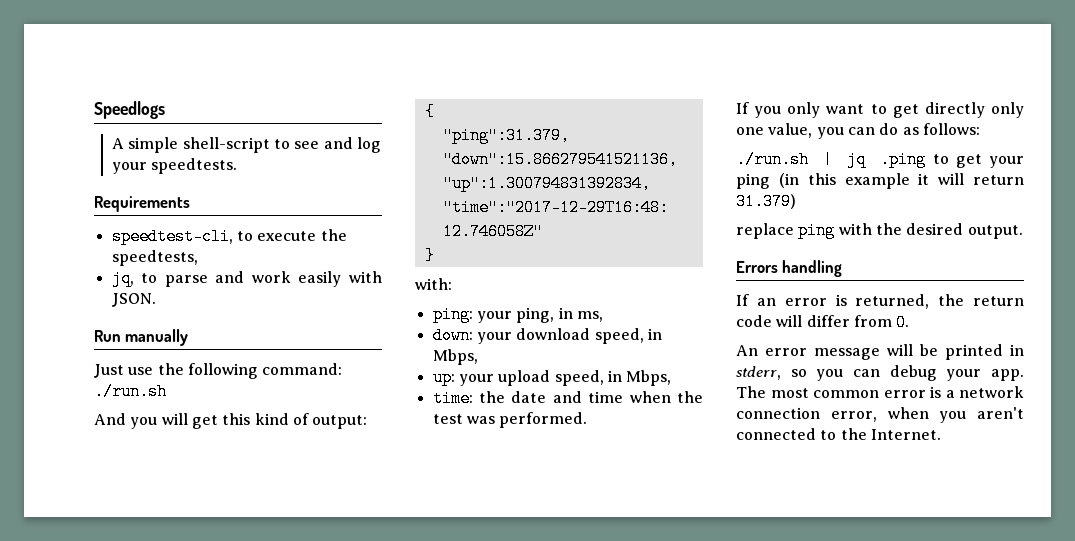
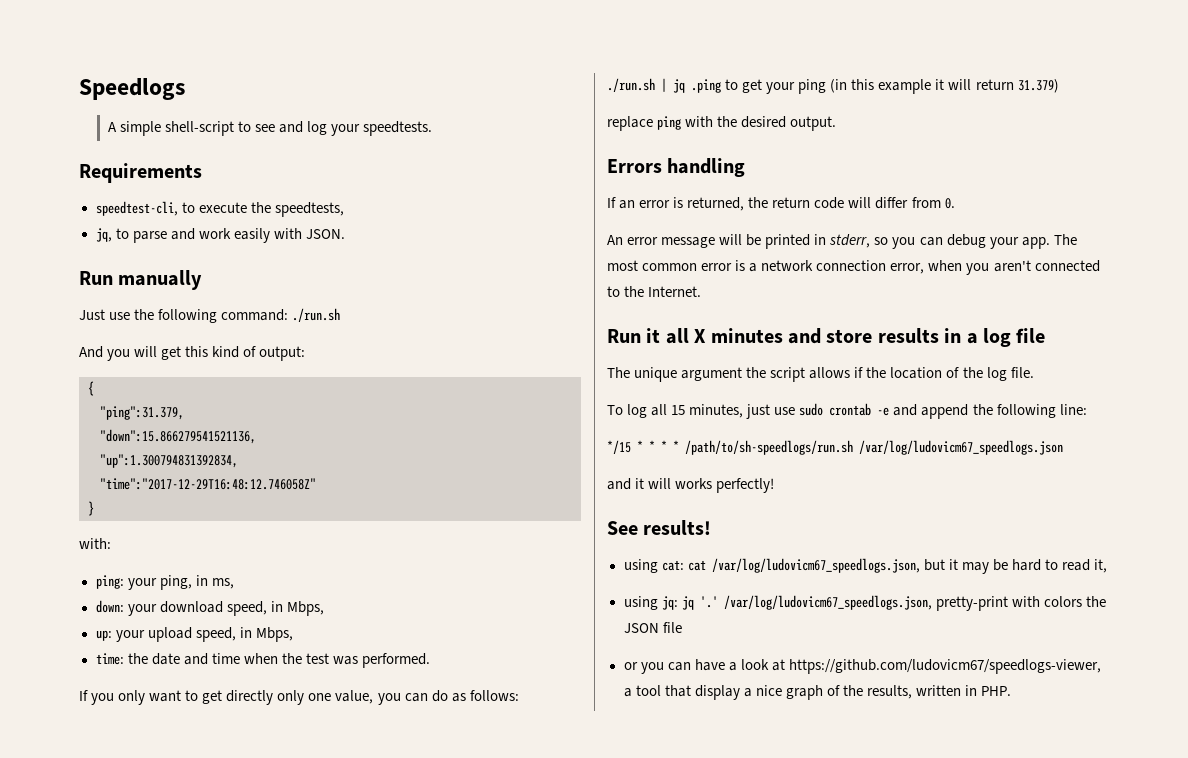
(941, 434) none -> [607,328,1046,347] [607,367,1034,382] [607,403,1087,419] [607,440,1063,455] [607,478,775,493] [607,520,712,535] [623,558,1107,574] [623,595,1106,611] [623,622,682,633] [623,659,1101,674] [623,685,1012,700] // Run it all X minutes and store results in a log file // The unique argument the script allows if the location of the log file. // To log all 15 minutes, just use sudo crontab -e and append the following line: // */15 * * * * /path/to/sh-speedlogs/run.sh /var/log/ludovicm67_speedlogs.json // and it will works perfectly! // See results! // using cat: cat /var/log/ludovicm67_speedlogs.json, but it may be hard to read it, // using jq: jq '.' /var/log/ludovicm67_speedlogs.json, pretty-print with colors the JSON file // or you can have a look at https://github.com/ludovicm67/speedlogs-viewer, a tool that display a nice graph of the results, written in PHP.

